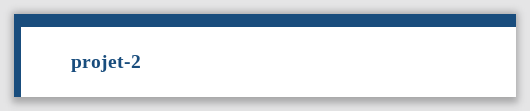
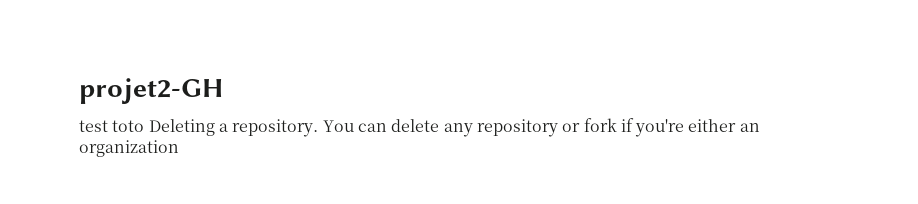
[71,55,141,72] projet-2 -> [79,78,223,104] [79,118,760,137] [79,140,179,157] projet2-GH // test toto Deleting a repository. You can delete any repository or fork if you're either an organization

